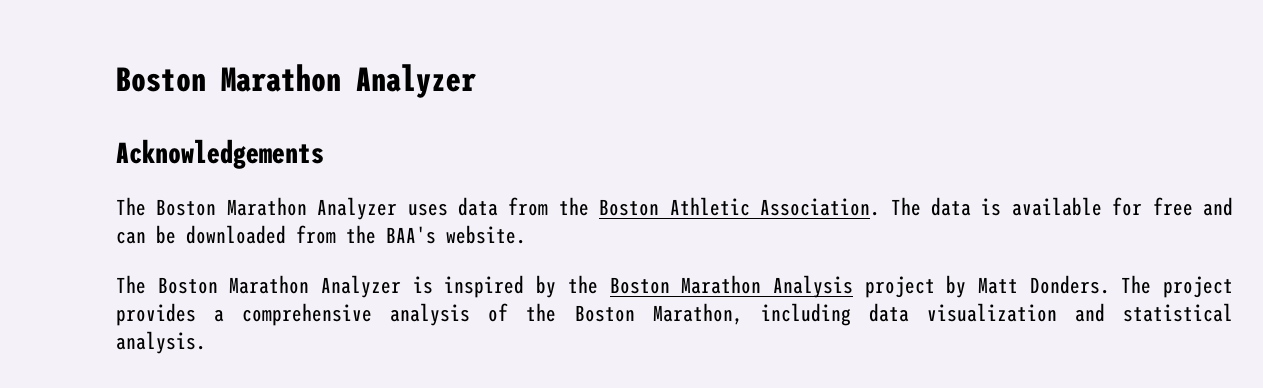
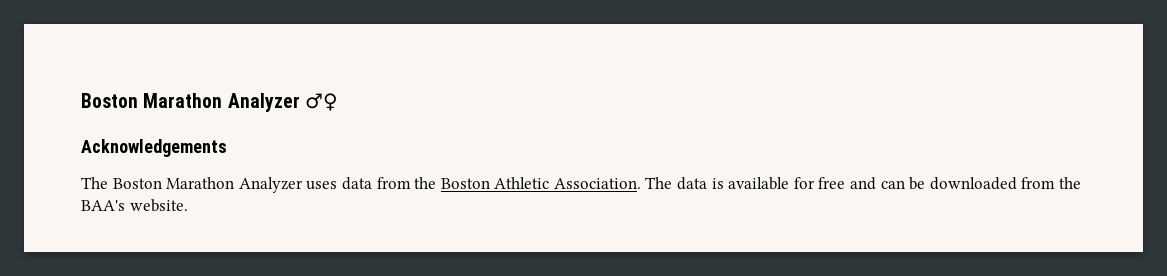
[116,64,476,98] Boston Marathon Analyzer -> [81,93,338,112] Boston Marathon Analyzer ♂♀
[116,275,1233,298] [116,303,1234,326] [116,331,206,354] // The Boston Marathon Analyzer is inspired by the Boston Marathon Analysis project by Matt Donders. The project provides a comprehensive analysis of the Boston Marathon, including data visualization and statistical analysis. -> (188, 205) none

